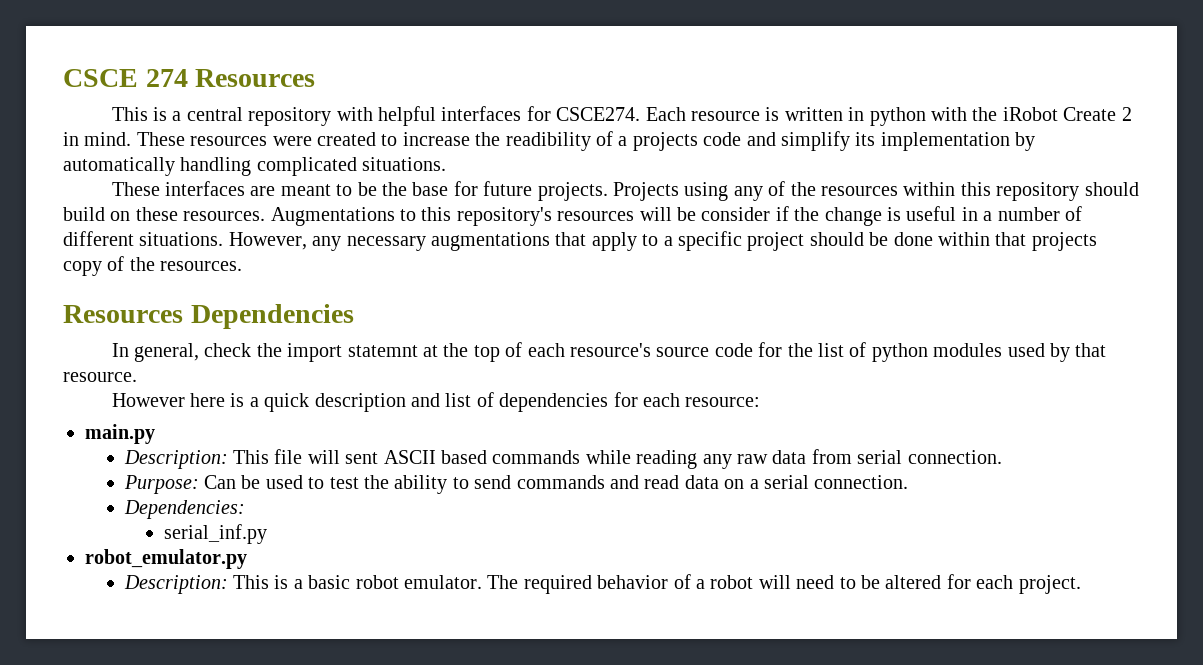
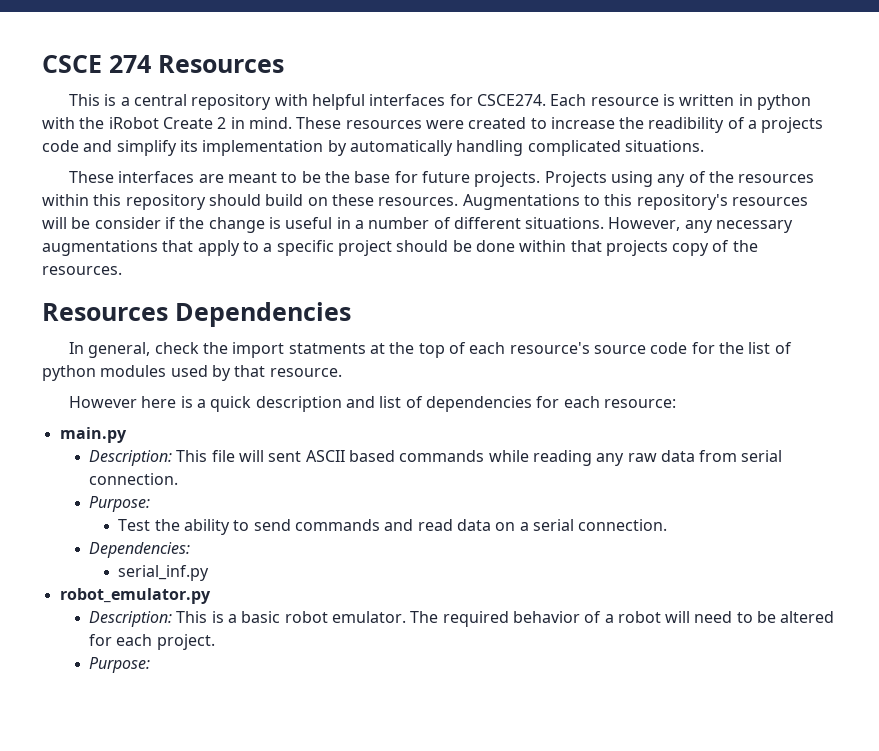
[347,345,418,357] statemnt -> [288,343,366,354] statments
[203,475,359,489] Can be used to test -> [118,519,151,531] // Test
(1081, 584) none -> [88,657,150,673] // Purpose:

